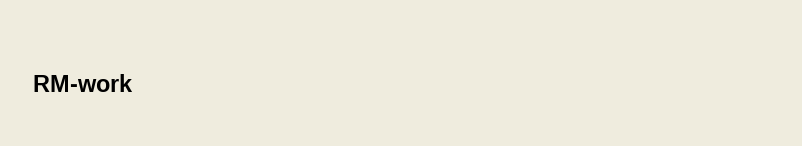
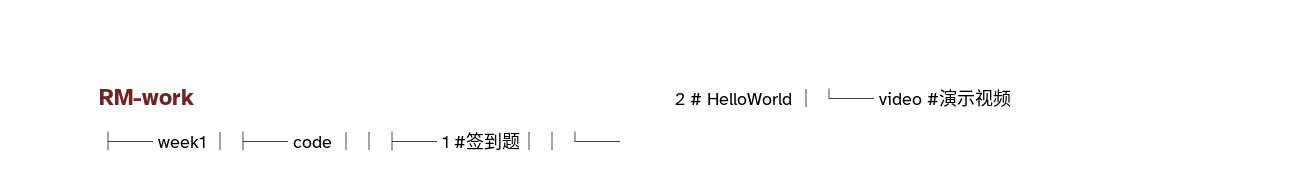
(133, 83) none -> [99,131,620,151] [675,88,1011,108] // ├── week1 │ ├── code │ │ ├── 1 #签到题│ │ └── 2 # HelloWorld │ └── video #演示视频

